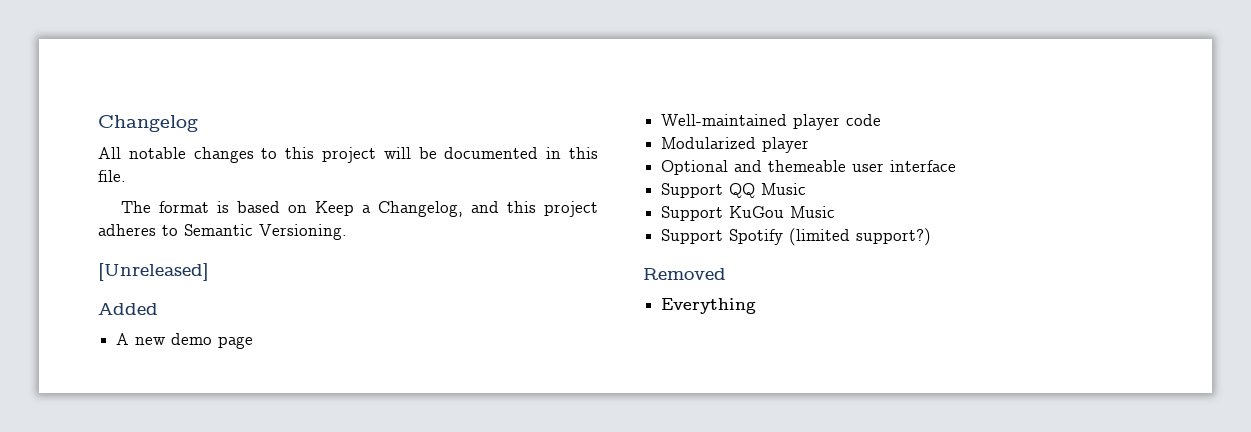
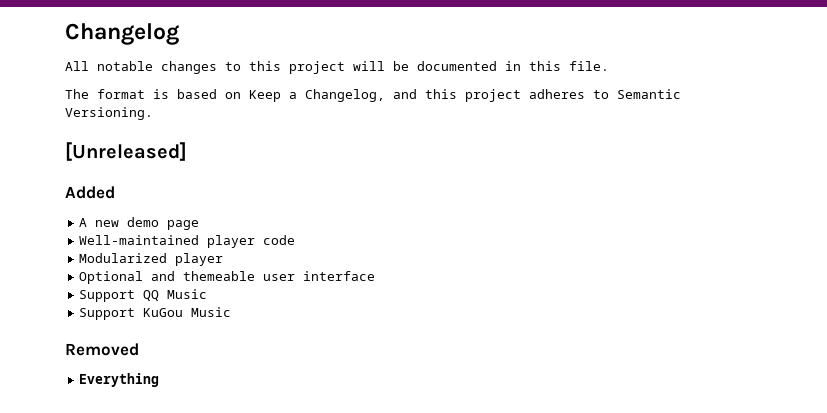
[661,228,932,246] // Support Spotify (limited support?) -> (232, 312) none

